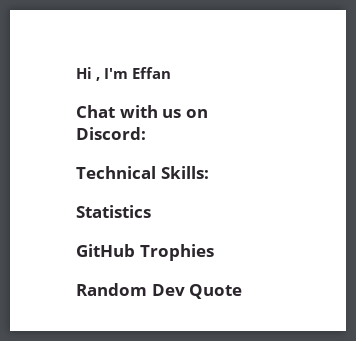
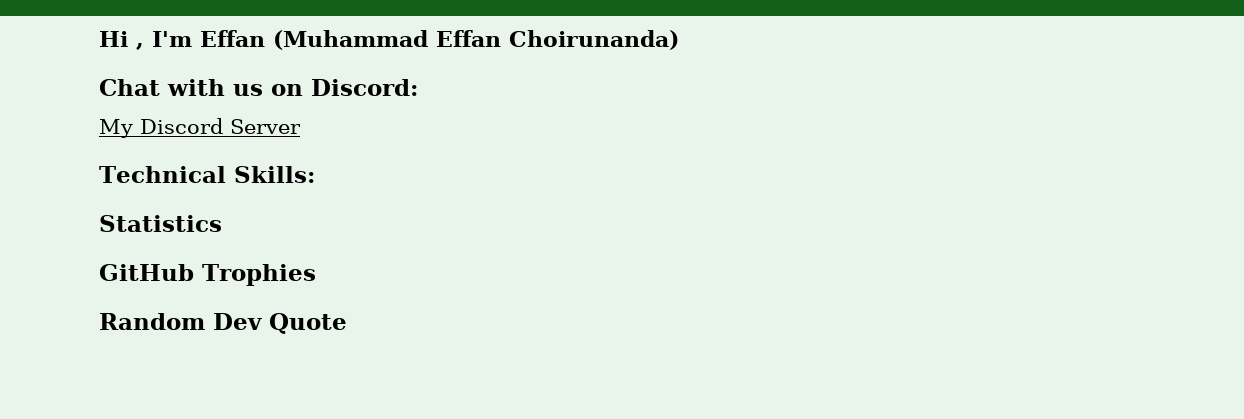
(172, 73) none -> [273,30,679,50] (Muhammad Effan Choirunanda)
(146, 133) none -> [99,118,301,138] // My Discord Server

